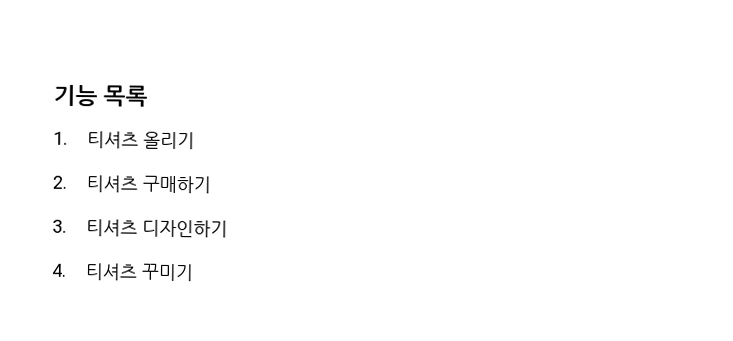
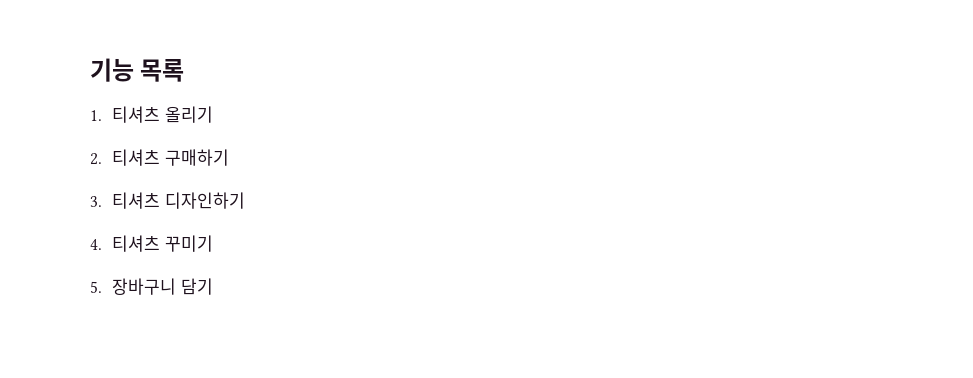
(195, 272) none -> [90,278,213,295] // 5. 장바구니 담기

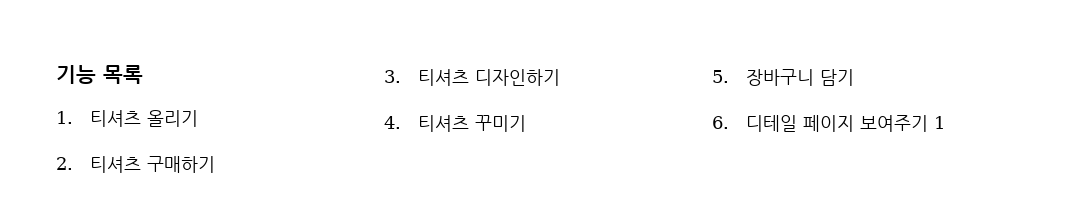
(213, 286) none -> [712,115,945,132] // 6. 디테일 페이지 보여주기 1

